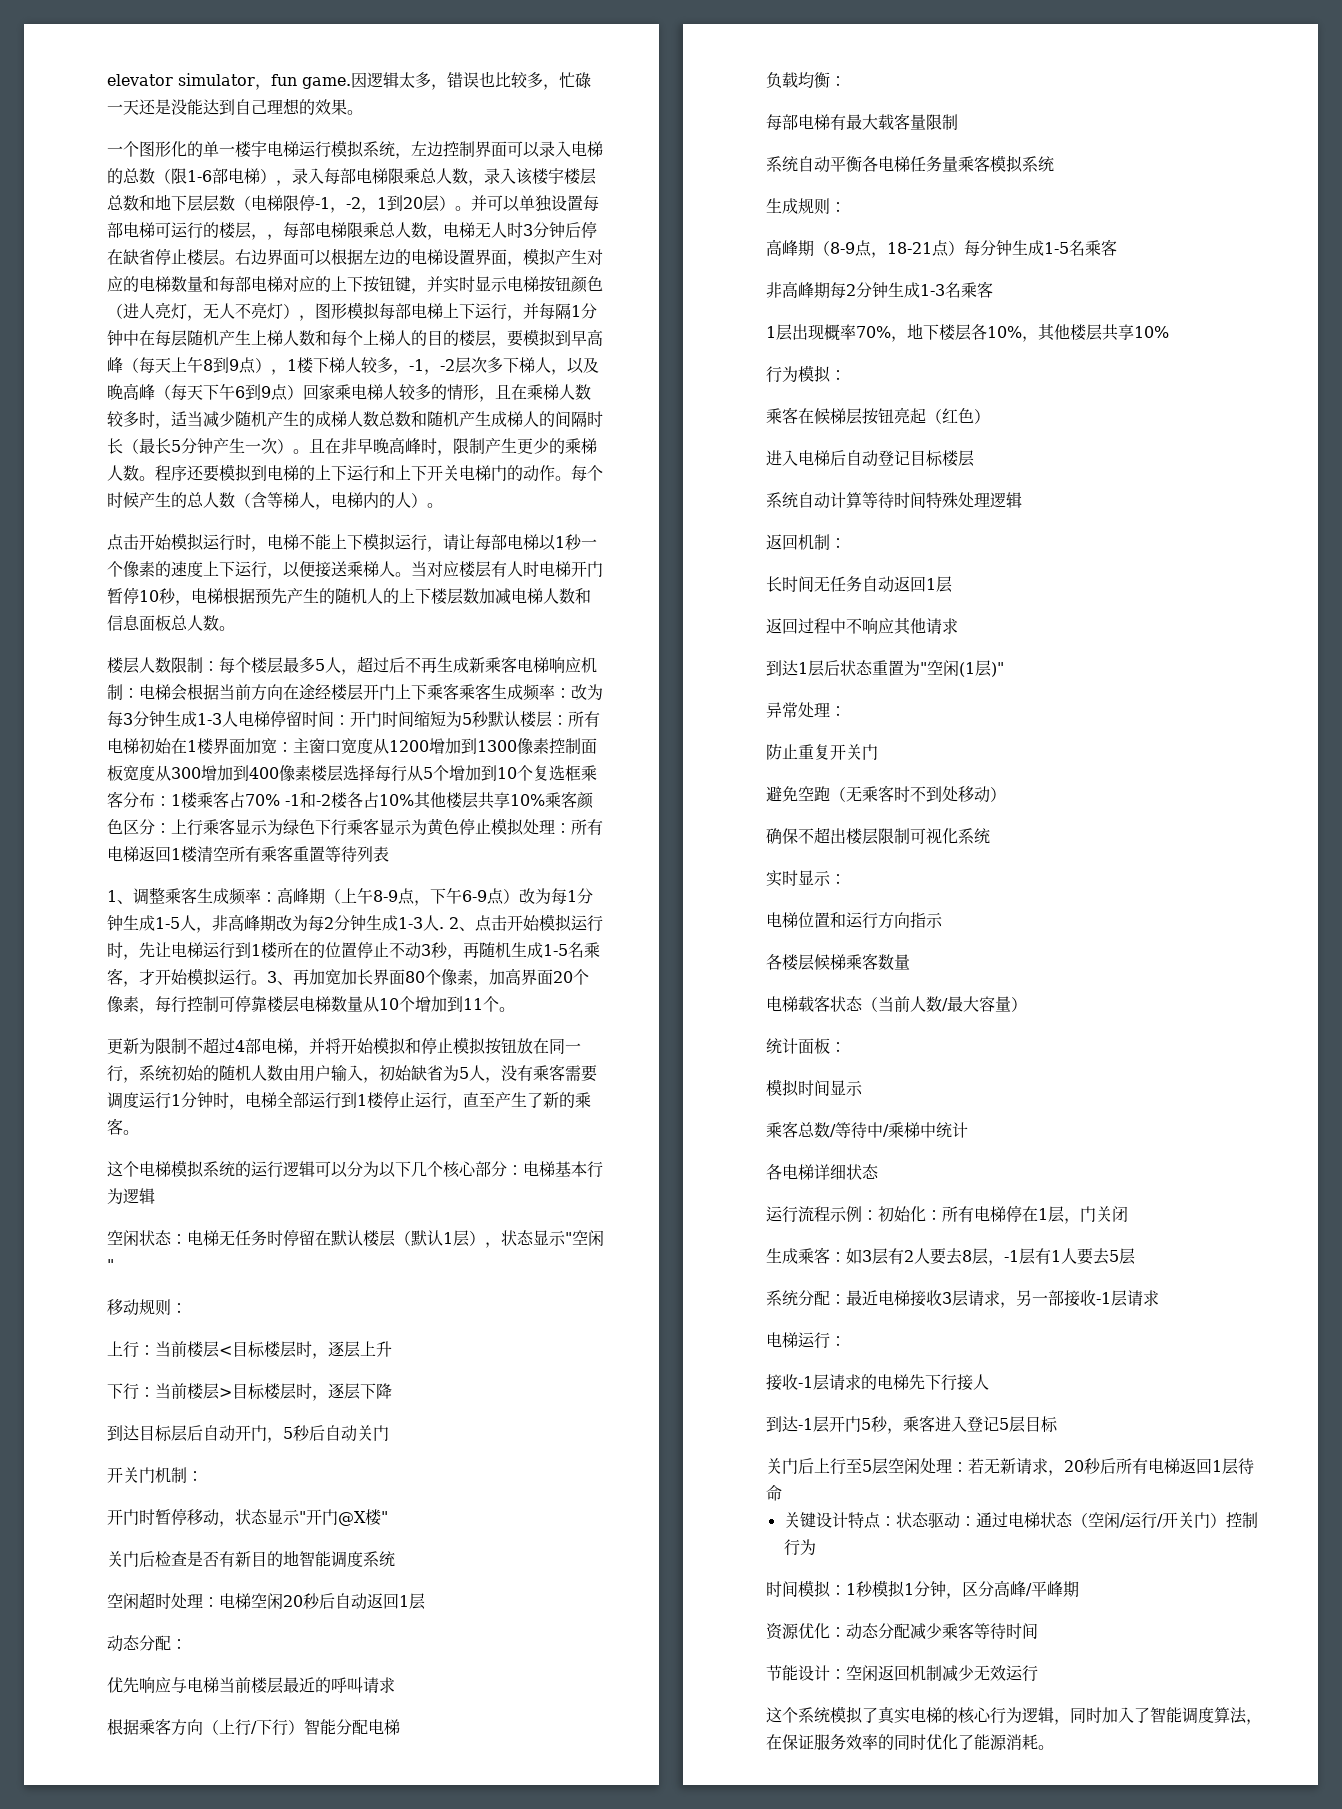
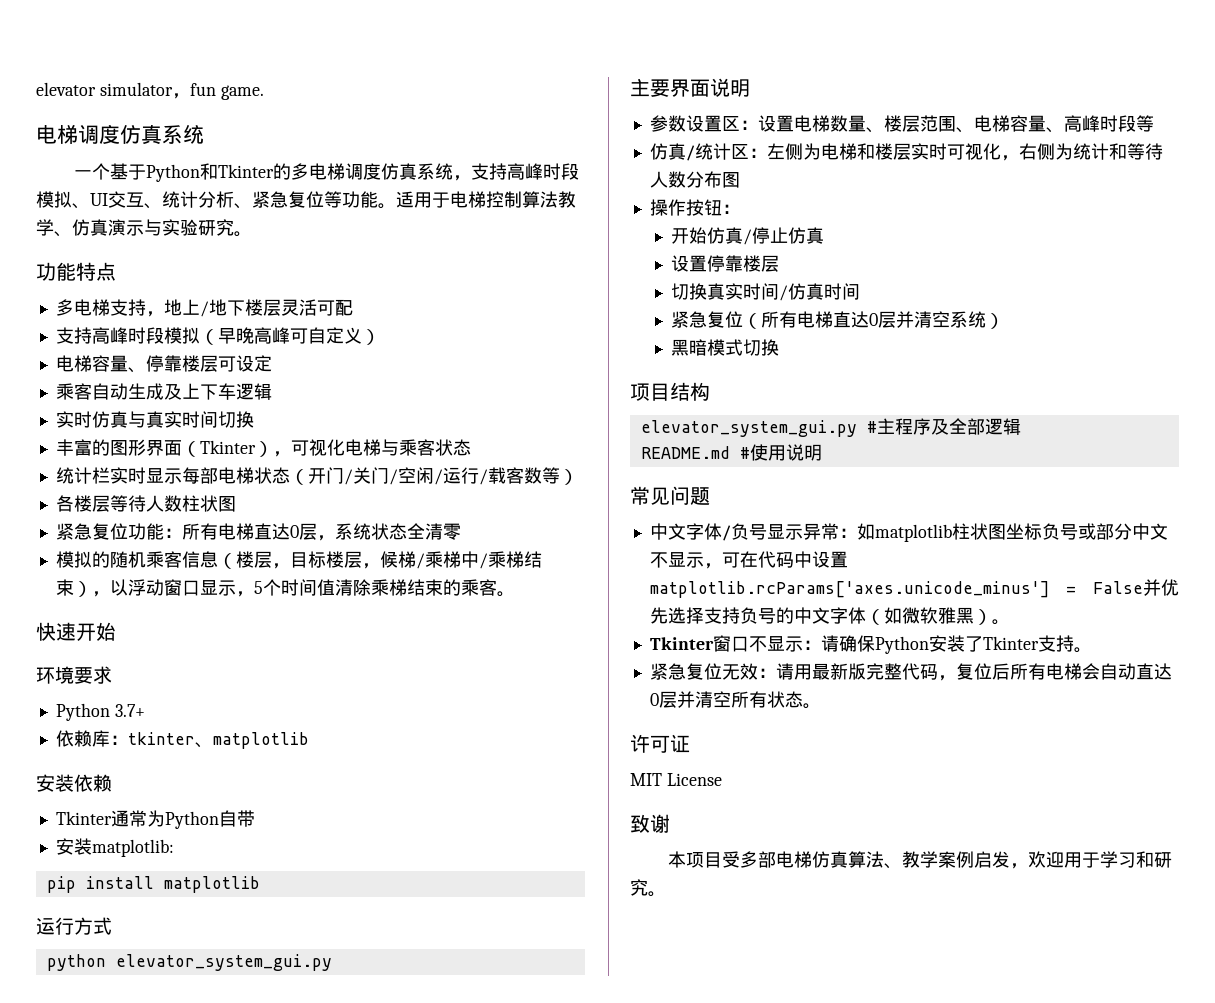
[351,71,591,90] [107,98,363,115] [107,140,603,159] [107,168,596,186] [107,194,599,213] [107,221,597,240] [107,248,603,267] [107,276,603,294] [107,302,597,321] [107,329,603,348] [107,357,599,375] [107,383,591,402] [107,411,603,429] [107,437,597,456] [107,464,603,482] [107,492,443,510] [107,533,597,552] [107,561,603,579] [107,587,591,606] [107,615,235,631] [107,656,597,675] [107,683,603,701] [107,710,600,728] [107,738,597,755] [107,765,597,782] [107,791,594,809] [107,818,603,836] [107,845,389,863] [107,887,593,906] [107,914,603,933] [107,941,600,960] [107,968,589,987] [107,995,515,1014] [107,1037,581,1056] [107,1064,597,1083] [107,1091,591,1110] [107,1118,139,1135] [107,1160,603,1178] [107,1188,155,1204] [107,1229,604,1248] [107,1259,114,1271] [107,1299,187,1316] [107,1341,392,1359] [107,1383,392,1401] [107,1425,389,1443] [107,1467,203,1483] [107,1508,388,1527] [107,1550,395,1568] [107,1592,425,1610] [107,1635,187,1652] [107,1677,395,1694] [107,1718,400,1736] [766,72,846,89] [766,113,958,131] [766,155,1054,173] [766,198,846,215] [766,239,1117,258] [766,281,993,299] [766,323,1169,342] [766,365,846,383] [766,407,990,425] [766,450,974,467] [766,492,1022,509] [766,534,846,550] [766,576,952,593] [766,618,958,635] [766,660,1004,677] [766,702,846,718] [766,743,878,760] [766,785,1006,803] [766,827,990,845] [766,870,846,887] [766,912,943,929] [766,953,910,971] [766,995,1027,1012] [766,1038,846,1054] [766,1079,863,1097] [766,1121,968,1138] [766,1164,879,1180] [766,1205,1128,1224] [766,1247,1135,1266] [766,1290,1159,1308] [766,1332,846,1349] [766,1374,989,1391] [766,1415,1058,1434] [766,1458,1254,1476] [766,1485,782,1501] [783,1512,1088,1529] 因逻辑太多，错误也比较多，忙碌一天还是没能达到自己理想的效果。 // 一个图形化的单一楼宇电梯运行模拟系统，左边控制界面可以录入电梯的总数（限1-6部电梯），录入每部电梯限乘总人数，录入该楼宇楼层总数和地下层层数（电梯限停-1，-2，1到20层）。并可以单独设置每部电梯可运行的楼层，，每部电梯限乘总人数，电梯无人时3分钟后停在缺省停止楼层。右边界面可以根据左边的电梯设置界面，模拟产生对应的电梯数量和每部电梯对应的上下按钮键，并实时显示电梯按钮颜色（进人亮灯，无人不亮灯），图形模拟每部电梯上下运行，并每隔1分钟中在每层随机产生上梯人数和每个上梯人的目的楼层，要模拟到早高峰（每天上午8到9点），1楼下梯人较多，-1，-2层次多下梯人，以及晚高峰（每天下午6到9点）回家乘电梯人较多的情形，且在乘梯人数较多时，适当减少随机产生的成梯人数总数和随机产生成梯人的间隔时长（最长5分钟产生一次）。且在非早晚高峰时，限制产生更少的乘梯人数。程序还要模拟到电梯的上下运行和上下开关电梯门的动作。每个时候产生的总人数（含等梯人，电梯内的人）。 // 点击开始模拟运行时，电梯不能上下模拟运行，请让每部电梯以1秒一个像素的速度上下运行，以便接送乘梯人。当对应楼层有人时电梯开门暂停10秒，电梯根据预先产生的随机人的上下楼层数加减电梯人数和信息面板总人数。 // 楼层人数限制：每个楼层最多5人，超过后不再生成新乘客电梯响应机制：电梯会根据当前方向在途经楼层开门上下乘客乘客生成频率：改为每3分钟生成1-3人电梯停留时间：开门时间缩短为5秒默认楼层：所有电梯初始在1楼界面加宽：主窗口宽度从1200增加到1300像素控制面板宽度从300增加到400像素楼层选择每行从5个增加到10个复选框乘客分布：1楼乘客占70% -1和-2楼各占10%其他楼层共享10%乘客颜色区分：上行乘客显示为绿色下行乘客显示为黄色停止模拟处理：所有电梯返回1楼清空所有乘客重置等待列表 // 1、调整乘客生成频率：高峰期（上午8-9点，下午6-9点）改为每1分钟生成1-5人，非高峰期改为每2分钟生成1-3人. 2、点击开始模拟运行时，先让电梯运行到1楼所在的位置停止不动3秒，再随机生成1-5名乘客，才开始模拟运行。3、再加宽加长界面80个像素，加高界面20个像素，每行控制可停靠楼层电梯数量从10个增加到11个。 // 更新为限制不超过4部电梯，并将开始模拟和停止模拟按钮放在同一行，系统初始的随机人数由用户输入，初始缺省为5人，没有乘客需要调度运行1分钟时，电梯全部运行到1楼停止运行，直至产生了新的乘客。 // 这个电梯模拟系统的运行逻辑可以分为以下几个核心部分：电梯基本行为逻辑 // 空闲状态：电梯无任务时停留在默认楼层（默认1层），状态显示"空闲" // 移动规则： // 上行：当前楼层<目标楼层时，逐层上升 // 下行：当前楼层>目标楼层时，逐层下降 // 到达目标层后自动开门，5秒后自动关门 // 开关门机制： // 开门时暂停移动，状态显示"开门@X楼" // 关门后检查是否有新目的地智能调度系统 // 空闲超时处理：电梯空闲20秒后自动返回1层 // 动态分配： // 优先响应与电梯当前楼层最近的呼叫请求 // 根据乘客方向（上行/下行）智能分配电梯 // 负载均衡： // 每部电梯有最大载客量限制 // 系统自动平衡各电梯任务量乘客模拟系统 // 生成规则： // 高峰期（8-9点，18-21点）每分钟生成1-5名乘客 // 非高峰期每2分钟生成1-3名乘客 // 1层出现概率70%，地下楼层各10%，其他楼层共享10% // 行为模拟： // 乘客在候梯层按钮亮起（红色） // 进入电梯后自动登记目标楼层 // 系统自动计算等待时间特殊处理逻辑 // 返回机制： // 长时间无任务自动返回1层 // 返回过程中不响应其他请求 // 到达1层后状态重置为"空闲(1层)" // 异常处理： // 防止重复开关门 // 避免空跑（无乘客时不到处移动） // 确保不超出楼层限制可视化系统 // 实时显示： // 电梯位置和运行方向指示 // 各楼层候梯乘客数量 // 电梯载客状态（当前人数/最大容量） // 统计面板： // 模拟时间显示 // 乘客总数/等待中/乘梯中统计 // 各电梯详细状态 // 运行流程示例：初始化：所有电梯停在1层，门关闭 // 生成乘客：如3层有2人要去8层，-1层有1人要去5层 // 系统分配：最近电梯接收3层请求，另一部接收-1层请求 // 电梯运行： // 接收-1层请求的电梯先下行接人 // 到达-1层开门5秒，乘客进入登记5层目标 // 关门后上行至5层空闲处理：若无新请求，20秒后所有电梯返回1层待命 // 关键设计特点：状态驱动：通过电梯状态（ -> [36,124,204,145] [73,163,579,182] [36,191,576,209] [36,219,252,237] [36,262,116,281] [55,299,353,317] [55,327,380,345] [55,355,272,373] [55,383,272,400] [55,411,254,428] [55,439,471,457] [55,467,398,485] // 电梯调度仿真系统 // 一个基于Python和Tkinter的多电梯调度仿真系统，支持高峰时段模拟、UI交互、统计分析、紧急复位等功能。适用于电梯控制算法教学、仿真演示与实验研究。 // 功能特点 // 多电梯支持，地上/地下楼层灵活可配 // 支持高峰时段模拟（早晚高峰可自定义） // 电梯容量、停靠楼层可设定 // 乘客自动生成及上下车逻辑 // 实时仿真与真实时间切换 // 丰富的图形界面（Tkinter），可视化电梯与乘客状态 // 统计栏实时显示每部电梯状态（开门/关门/
[1161,1512,1258,1528] [783,1539,816,1556] [766,1580,1079,1599] [766,1622,1038,1640] [766,1665,1038,1682] [766,1706,1262,1725] [766,1734,1038,1750] 开关门）控制行为 // 时间模拟：1秒模拟1分钟，区分高峰/平峰期 // 资源优化：动态分配减少乘客等待时间 // 节能设计：空闲返回机制减少无效运行 // 这个系统模拟了真实电梯的核心行为逻辑，同时加入了智能调度算法，在保证服务效率的同时优化了能源消耗 -> [487,467,578,485] [55,495,236,512] [55,523,461,541] [55,551,542,569] [55,579,515,597] [36,622,116,641] [36,666,112,684] [55,703,145,721] [55,730,309,749] [36,774,112,792] [55,810,255,829] [55,838,174,857] [46,876,260,893] [36,917,112,935] [46,954,332,971] [630,78,750,97] [649,115,1154,133] [649,143,1163,161] [649,171,740,188] [649,199,740,216] [671,227,825,245] [671,255,780,272] [671,283,861,301] [671,311,1005,329] [671,339,780,356] [630,382,710,401] [640,418,1021,437] [640,444,822,461] [630,486,710,505] [649,523,1168,542] [649,551,848,569] [649,579,1179,598] [649,607,1010,625] [649,635,1092,654] [649,663,1172,681] [649,691,821,709] [630,734,690,753] [630,773,722,786] [630,814,670,833] [667,851,1172,869] [630,879,648,896] 载客数等） // 各楼层等待人数柱状图 // 紧急复位功能：所有电梯直达0层，系统状态全清零 // 模拟的随机乘客信息（楼层，目标楼层，候梯/乘梯中/乘梯结束），以浮动窗口显示，5个时间值清除乘梯结束的乘客。 // 快速开始 // 环境要求 // Python 3.7+ // 依赖库：tkinter、matplotlib // 安装依赖 // Tkinter通常为Python自带 // 安装matplotlib: // pip install matplotlib // 运行方式 // python elevator_system_gui.py // 主要界面说明 // 参数设置区：设置电梯数量、楼层范围、电梯容量、高峰时段等 // 仿真/统计区：左侧为电梯和楼层实时可视化，右侧为统计和等待人数分布图 // 操作按钮： // 开始仿真/停止仿真 // 设置停靠楼层 // 切换真实时间/仿真时间 // 紧急复位（所有电梯直达0层并清空系统） // 黑暗模式切换 // 项目结构 // elevator_system_gui.py #主程序及全部逻辑 // README.md #使用说明 // 常见问题 // 中文字体/负号显示异常：如matplotlib柱状图坐标负号或部分中文不显示，可在代码中设置matplotlib.rcParams['axes.unicode_minus'] = False并优先选择支持负号的中文字体（如微软雅黑）。 // Tkinter窗口不显示：请确保Python安装了Tkinter支持。 // 紧急复位无效：请用最新版完整代码，复位后所有电梯会自动直达0层并清空所有状态。 // 许可证 // MIT License // 致谢 // 本项目受多部电梯仿真算法、教学案例启发，欢迎用于学习和研究

